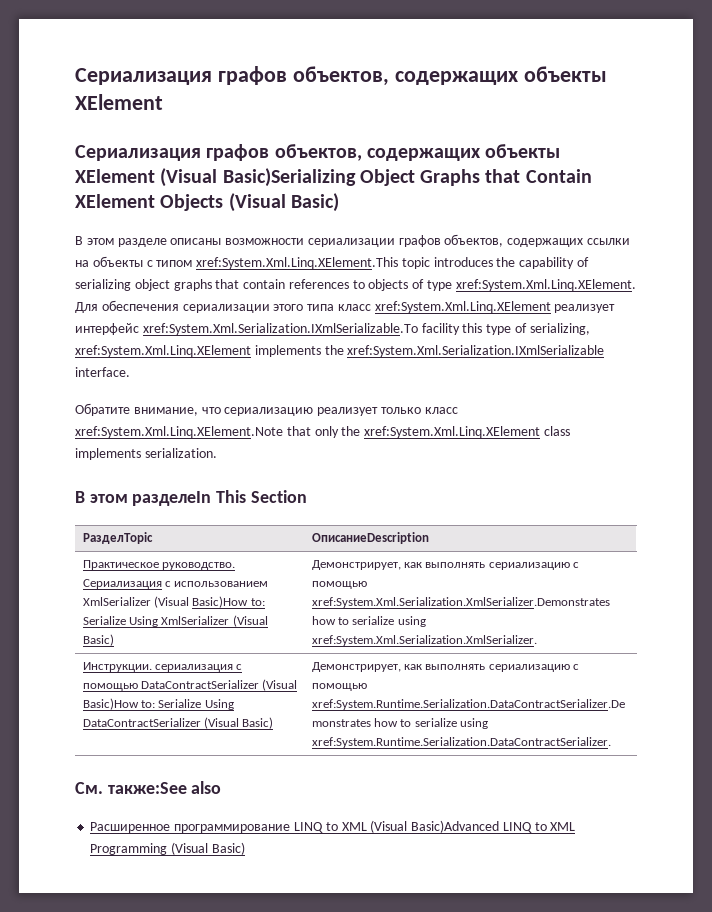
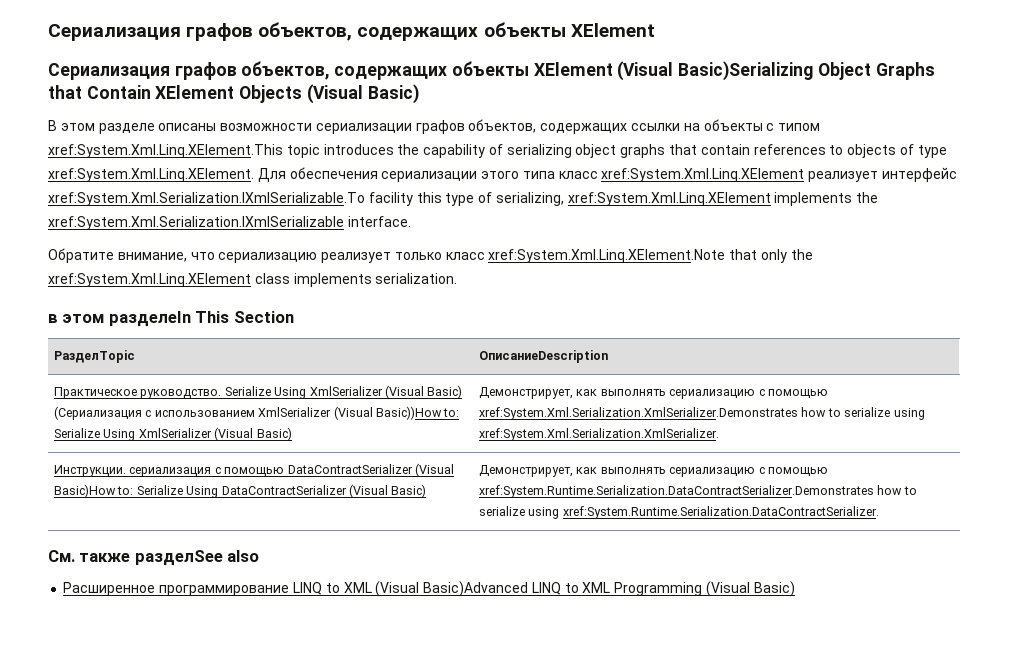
[75,491,85,503] В -> [48,314,58,323] в
[82,579,162,589] Сериализация -> [224,385,463,399] [54,406,143,420] Serialize Using XmlSerializer (Visual Basic) (Сериализация
[192,596,249,608] Basic)How -> [375,406,442,420] Basic))How
[107,782,187,794] также:See -> [79,550,223,566] также разделSee

